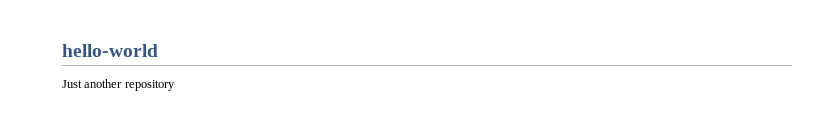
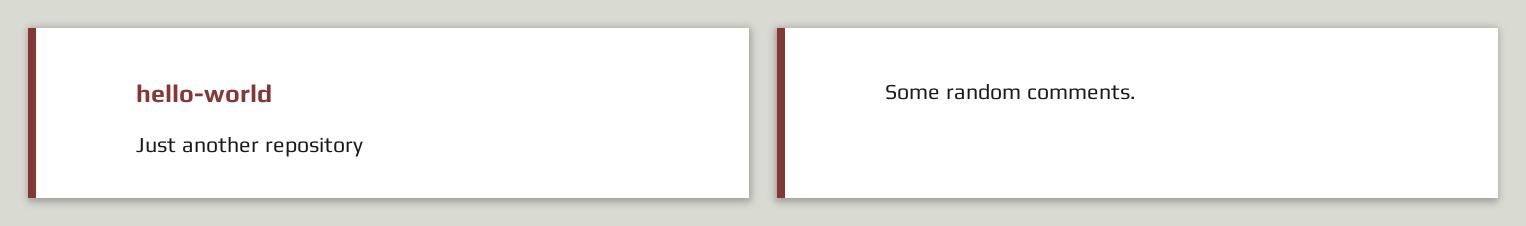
(175, 85) none -> [885,83,1136,100] // Some random comments.

